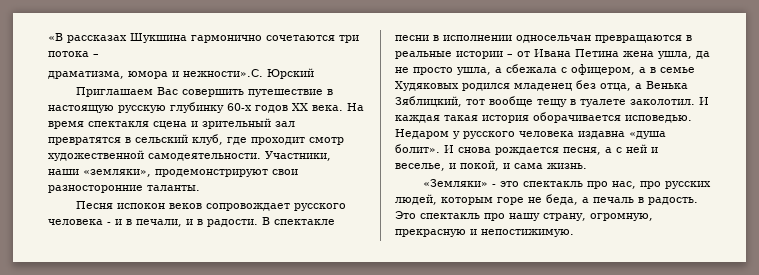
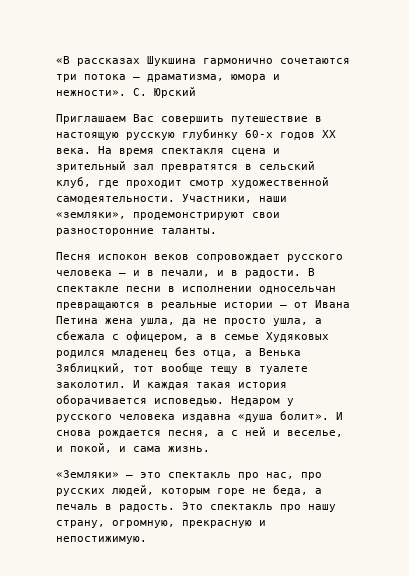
[93,54,99,57] – // -> [133,77,140,80] —
[183,69,263,77] нежности».С. -> [56,88,147,96] нежности». С.
[107,222,111,225] - -> [119,273,126,276] —
[507,54,513,57] – -> [280,305,287,308] —
[491,184,496,187] - -> [126,475,133,478] —

